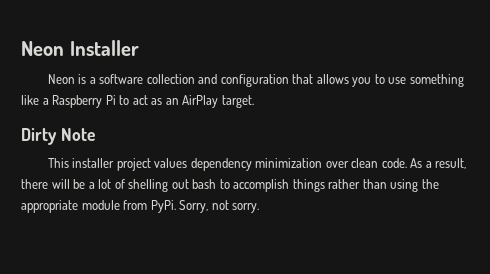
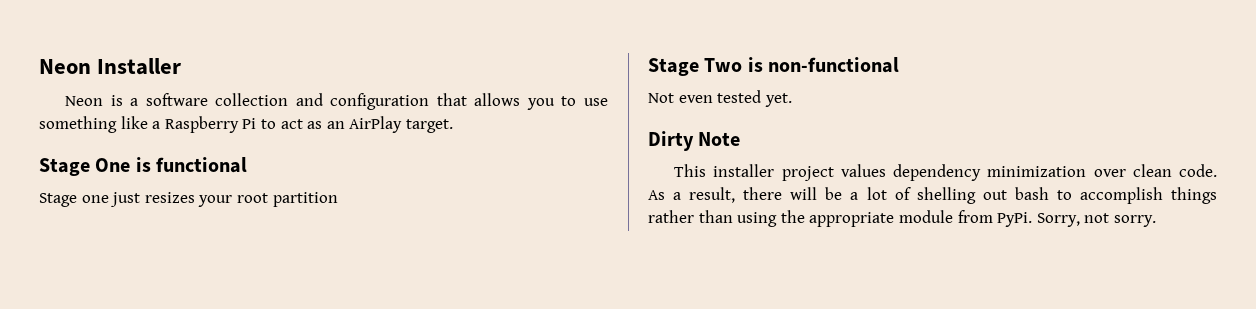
(254, 101) none -> [39,157,248,176] [39,192,338,207] [648,57,900,76] [648,90,792,107] // Stage One is functional // Stage one just resizes your root partition // Stage Two is non-functional // Not even tested yet.

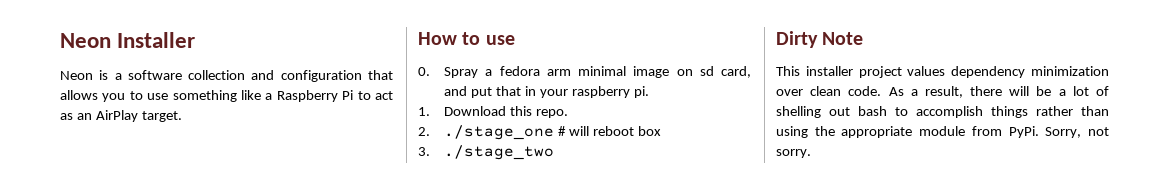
[39,157,248,176] [39,192,338,207] [648,57,900,76] [648,90,792,107] Stage One is functional // Stage one just resizes your root partition // Stage Two is non-functional // Not even tested yet. -> [418,32,515,45] [418,66,751,78] [444,86,649,98] [418,106,568,118] [418,125,661,140] [418,145,555,160] How to use // 0. Spray a fedora arm minimal image on sd card, and put that in your raspberry pi. // 1. Download this repo. // 2. ./stage_one # will reboot box // 3. ./stage_two

